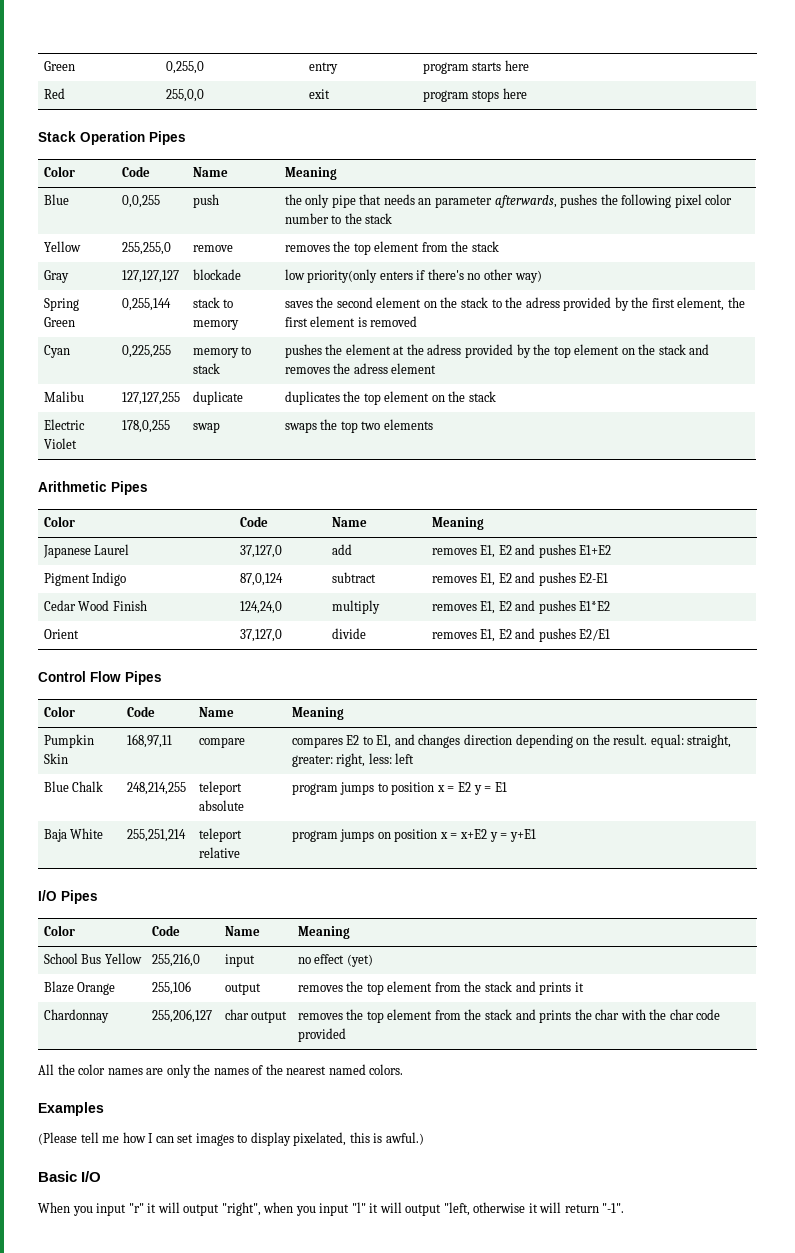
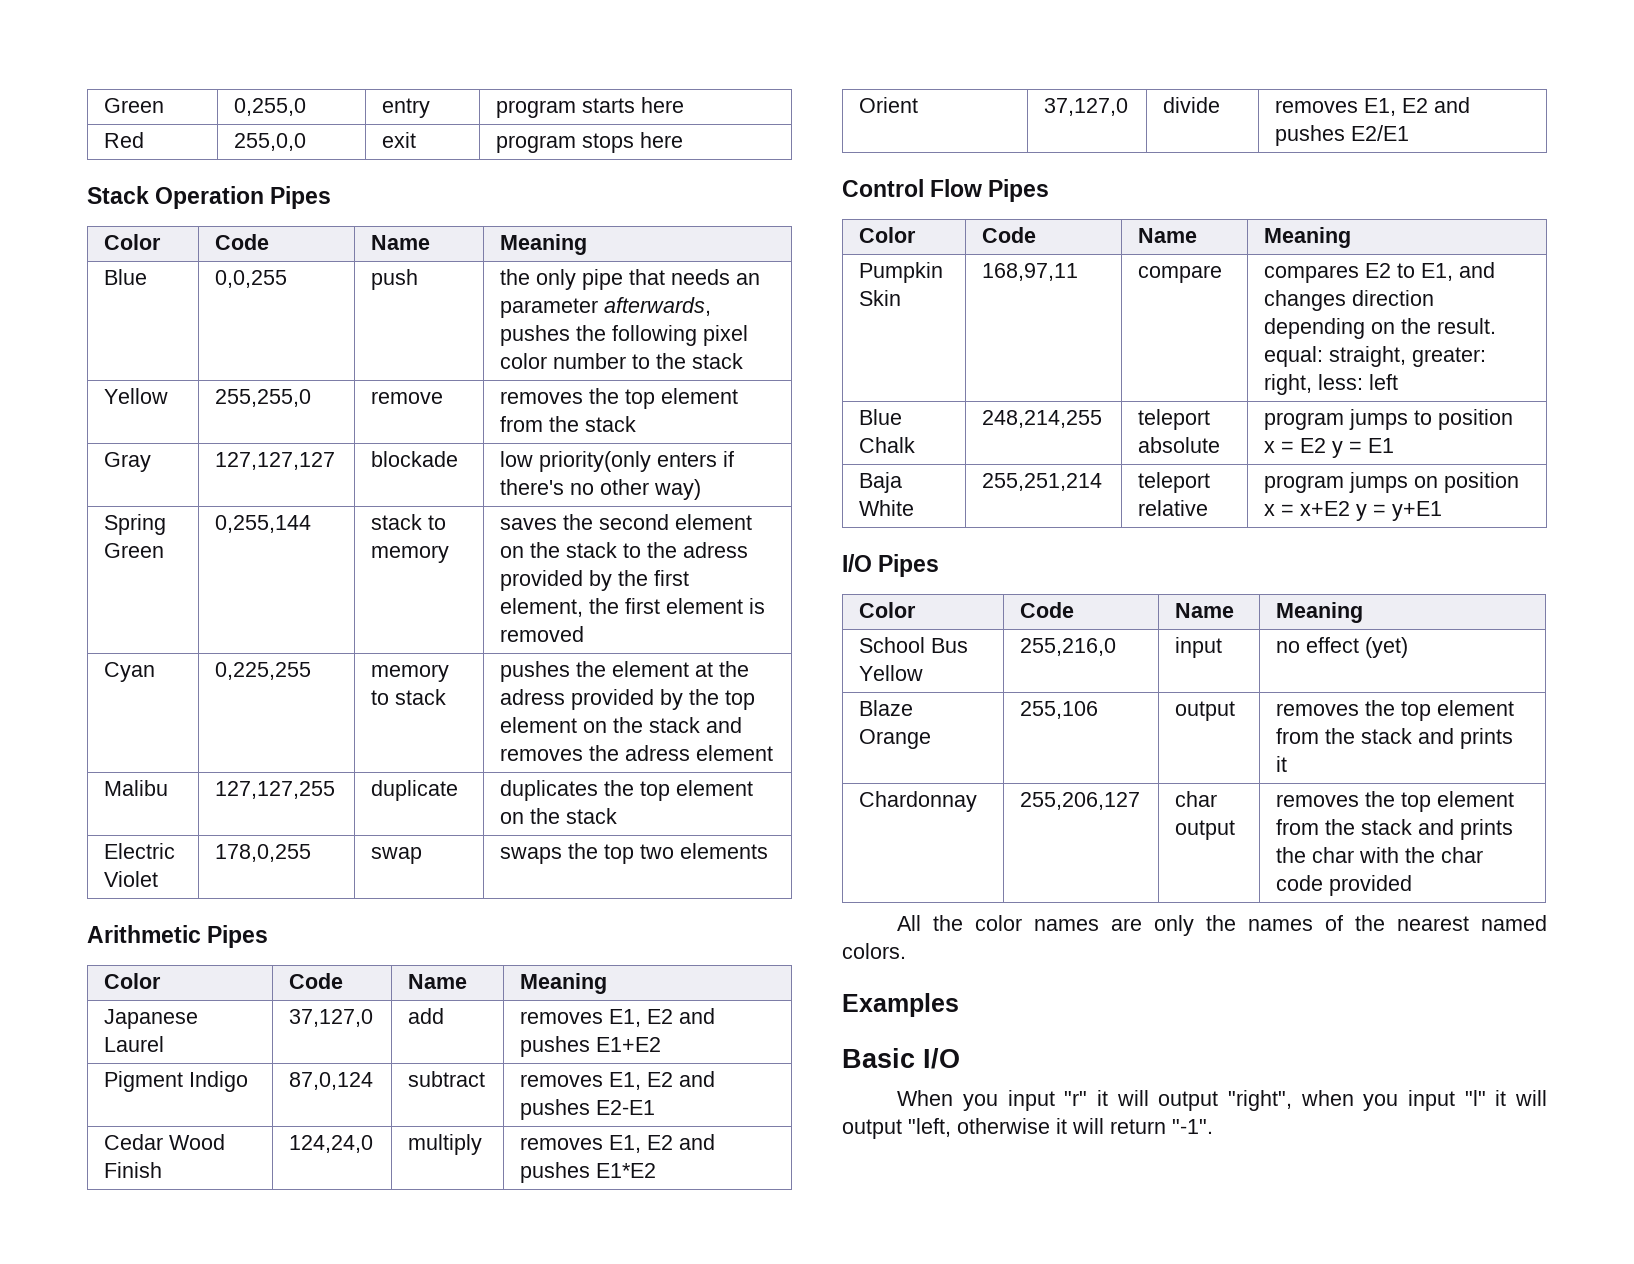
[38,1132,424,1146] // (Please tell me how I can set images to display pixelated, this is awful.) -> (959, 1005) none

